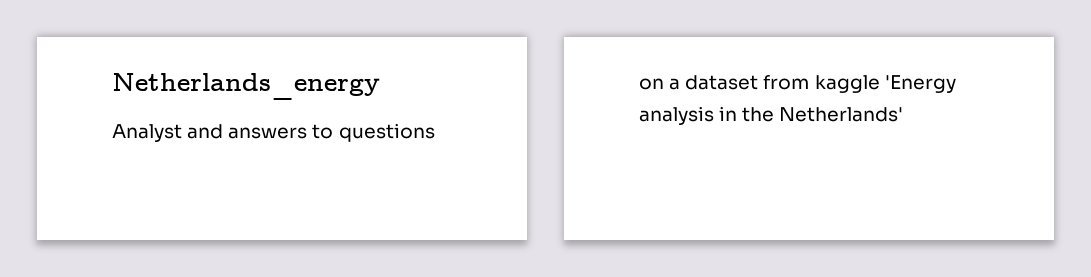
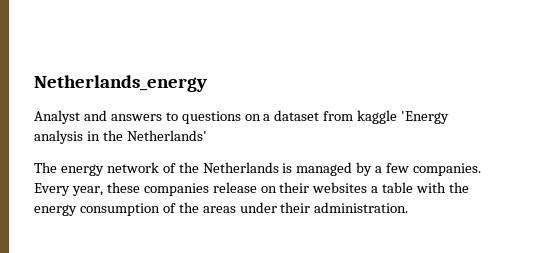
(904, 114) none -> [34,162,482,176] [34,182,470,196] [34,202,409,216] // The energy network of the Netherlands is managed by a few companies. Every year, these companies release on their websites a table with the energy consumption of the areas under their administration.

